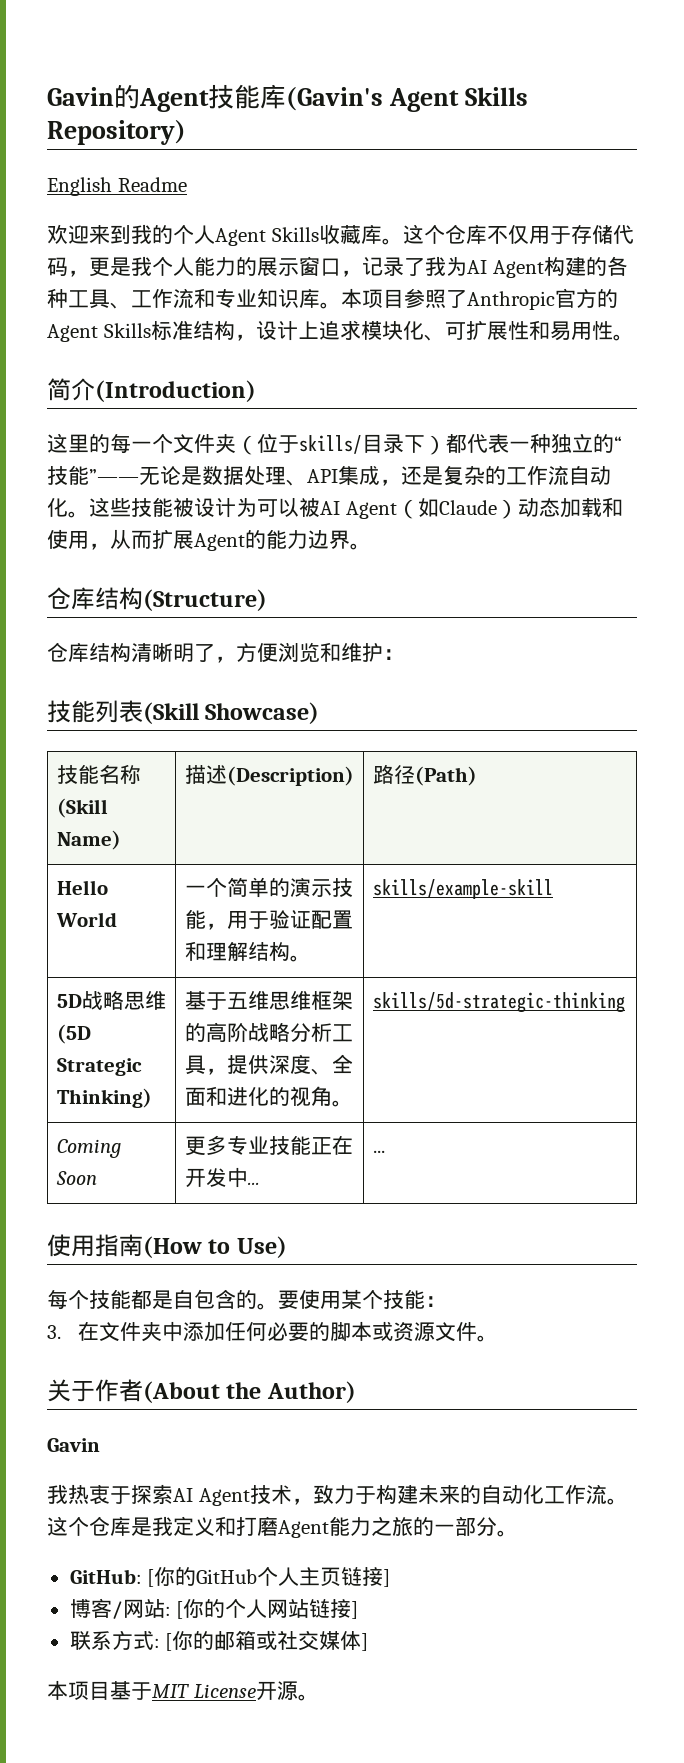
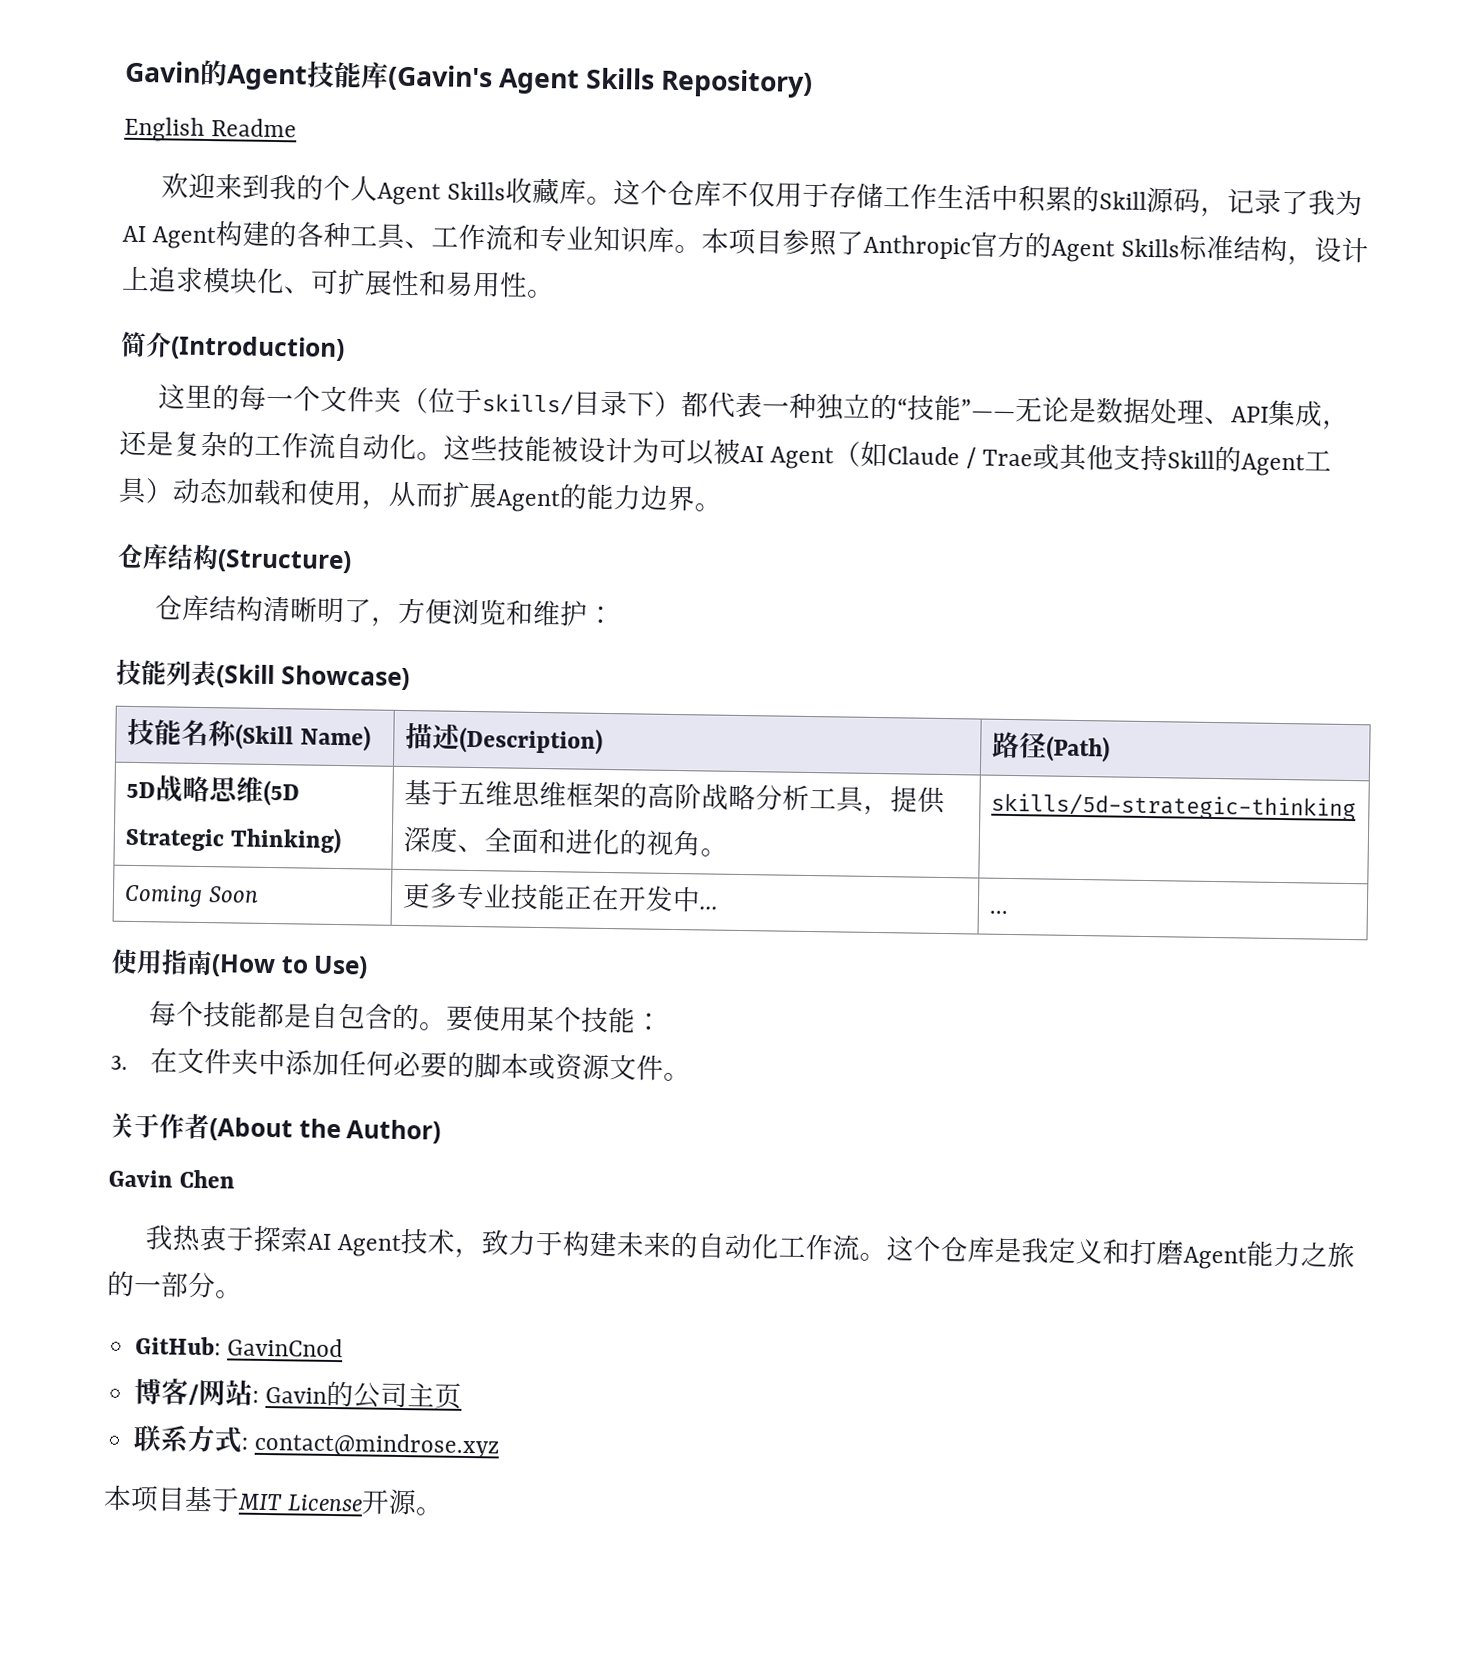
[612,225,634,244] [47,256,341,277] 代码，更是我个人能力的展示窗口 -> [882,183,1201,214] 工作生活中积累的Skill源码
(497, 507) none -> [966,443,1333,477] [118,477,148,505] / Trae或其他支持Skill的Agent工具
[56,880,108,895] [55,912,117,927] [184,877,353,898] [184,909,353,930] [184,941,311,962] [372,879,553,899] // Hello World | 一个简单的演示技能，用于验证配置和理解结构。 | skills/example-skill -> (1110, 749) none
(100, 1445) none -> [179,1169,236,1189] Chen
[147,1566,391,1587] [69,1598,359,1619] [69,1630,369,1651] [你的GitHub个人主页链接] // 博客/网站: [你的个人网站链接] // 联系方式: [你的邮箱或社交媒体] -> [227,1337,344,1358] [134,1378,463,1409] [133,1424,501,1459] GavinCnod // 博客/网站: Gavin的公司主页 // 联系方式: contact@mindrose.xyz

